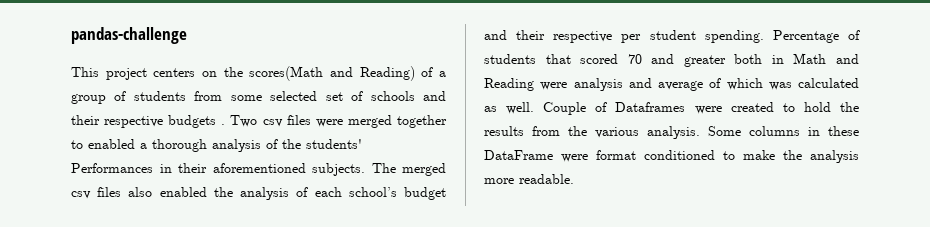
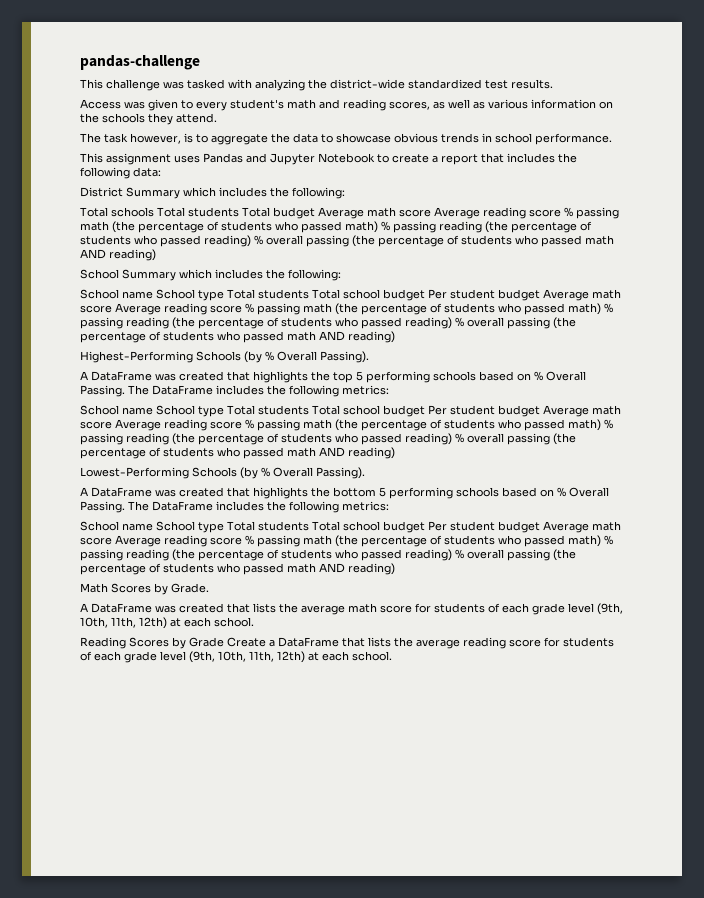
[105,66,447,81] [71,91,447,104] [71,115,447,128] [71,139,362,152] [71,163,446,176] [71,187,447,200] [484,30,860,43] [484,53,859,67] [484,78,859,91] [484,102,859,115] [484,126,859,139] [484,150,859,163] [484,174,574,184] project centers on the scores(Math and Reading) of a group of students from some selected set of schools and their respective budgets . Two csv files were merged together to enabled a thorough analysis of the students' Performances in their aforementioned subjects. The merged csv files also enabled the analysis of each school’s budget and their respective per student spending. Percentage of students that scored 70 and greater both in Math and Reading were analysis and average of which was calculated as well. Couple of Dataframes were created to hold the results from the various analysis. Some columns in these DataFrame were format conditioned to make the analysis more readable. -> [106,79,553,91] [80,99,613,111] [80,113,217,125] [80,133,612,145] [80,153,577,165] [80,167,161,179] [80,187,345,199] [80,207,619,219] [80,221,592,233] [80,235,614,247] [80,249,156,261] [80,269,341,281] [80,289,621,301] [80,303,613,315] [80,317,576,329] [80,331,395,343] [80,351,369,363] [80,371,586,383] [80,385,389,397] [80,405,621,417] [80,419,613,431] [80,433,576,445] [80,447,395,459] [80,467,365,479] [80,487,609,499] [80,501,389,513] [80,521,621,533] [80,535,613,547] [80,549,576,561] [80,563,395,575] [80,583,209,595] [80,603,623,615] [80,617,254,629] [80,637,614,649] [80,651,392,663] challenge was tasked with analyzing the district-wide standardized test results. // Access was given to every student's math and reading scores, as well as various information on the schools they attend. // The task however, is to aggregate the data to showcase obvious trends in school performance. // This assignment uses Pandas and Jupyter Notebook to create a report that includes the following data: // District Summary which includes the following: // Total schools Total students Total budget Average math score Average reading score % passing math (the percentage of students who passed math) % passing reading (the percentage of students who passed reading) % overall passing (the percentage of students who passed math AND reading) // School Summary which includes the following: // School name School type Total students Total school budget Per student budget Average math score Average reading score % passing math (the percentage of students who passed math) % passing reading (the percentage of students who passed reading) % overall passing (the percentage of students who passed math AND reading) // Highest-Performing Schools (by % Overall Passing). // A DataFrame was created that highlights the top 5 performing schools based on % Overall Passing. The DataFrame includes the following metrics: // School name School type Total students Total school budget Per student budget Average math score Average reading score % passing math (the percentage of students who passed math) % passing reading (the percentage of students who passed reading) % overall passing (the percentage of students who passed math AND reading) // Lowest-Performing Schools (by % Overall Passing). // A DataFrame was created that highlights the bottom 5 performing schools based on % Overall Passing. The DataFrame includes the following metrics: // School name School type Total students Total school budget Per student budget Average math score Average reading score % passing math (the percentage of students who passed math) % passing reading (the percentage of students who passed reading) % overall passing (the percentage of students who passed math AND reading) // Math Scores by Grade. // A DataFrame was created that lists the average math score for students of each grade level (9th, 10th, 11th, 12th) at each school. // Reading Scores by Grade Create a DataFrame that lists the average reading score for students of each grade level (9th, 10th, 11th, 12th) at each school.

